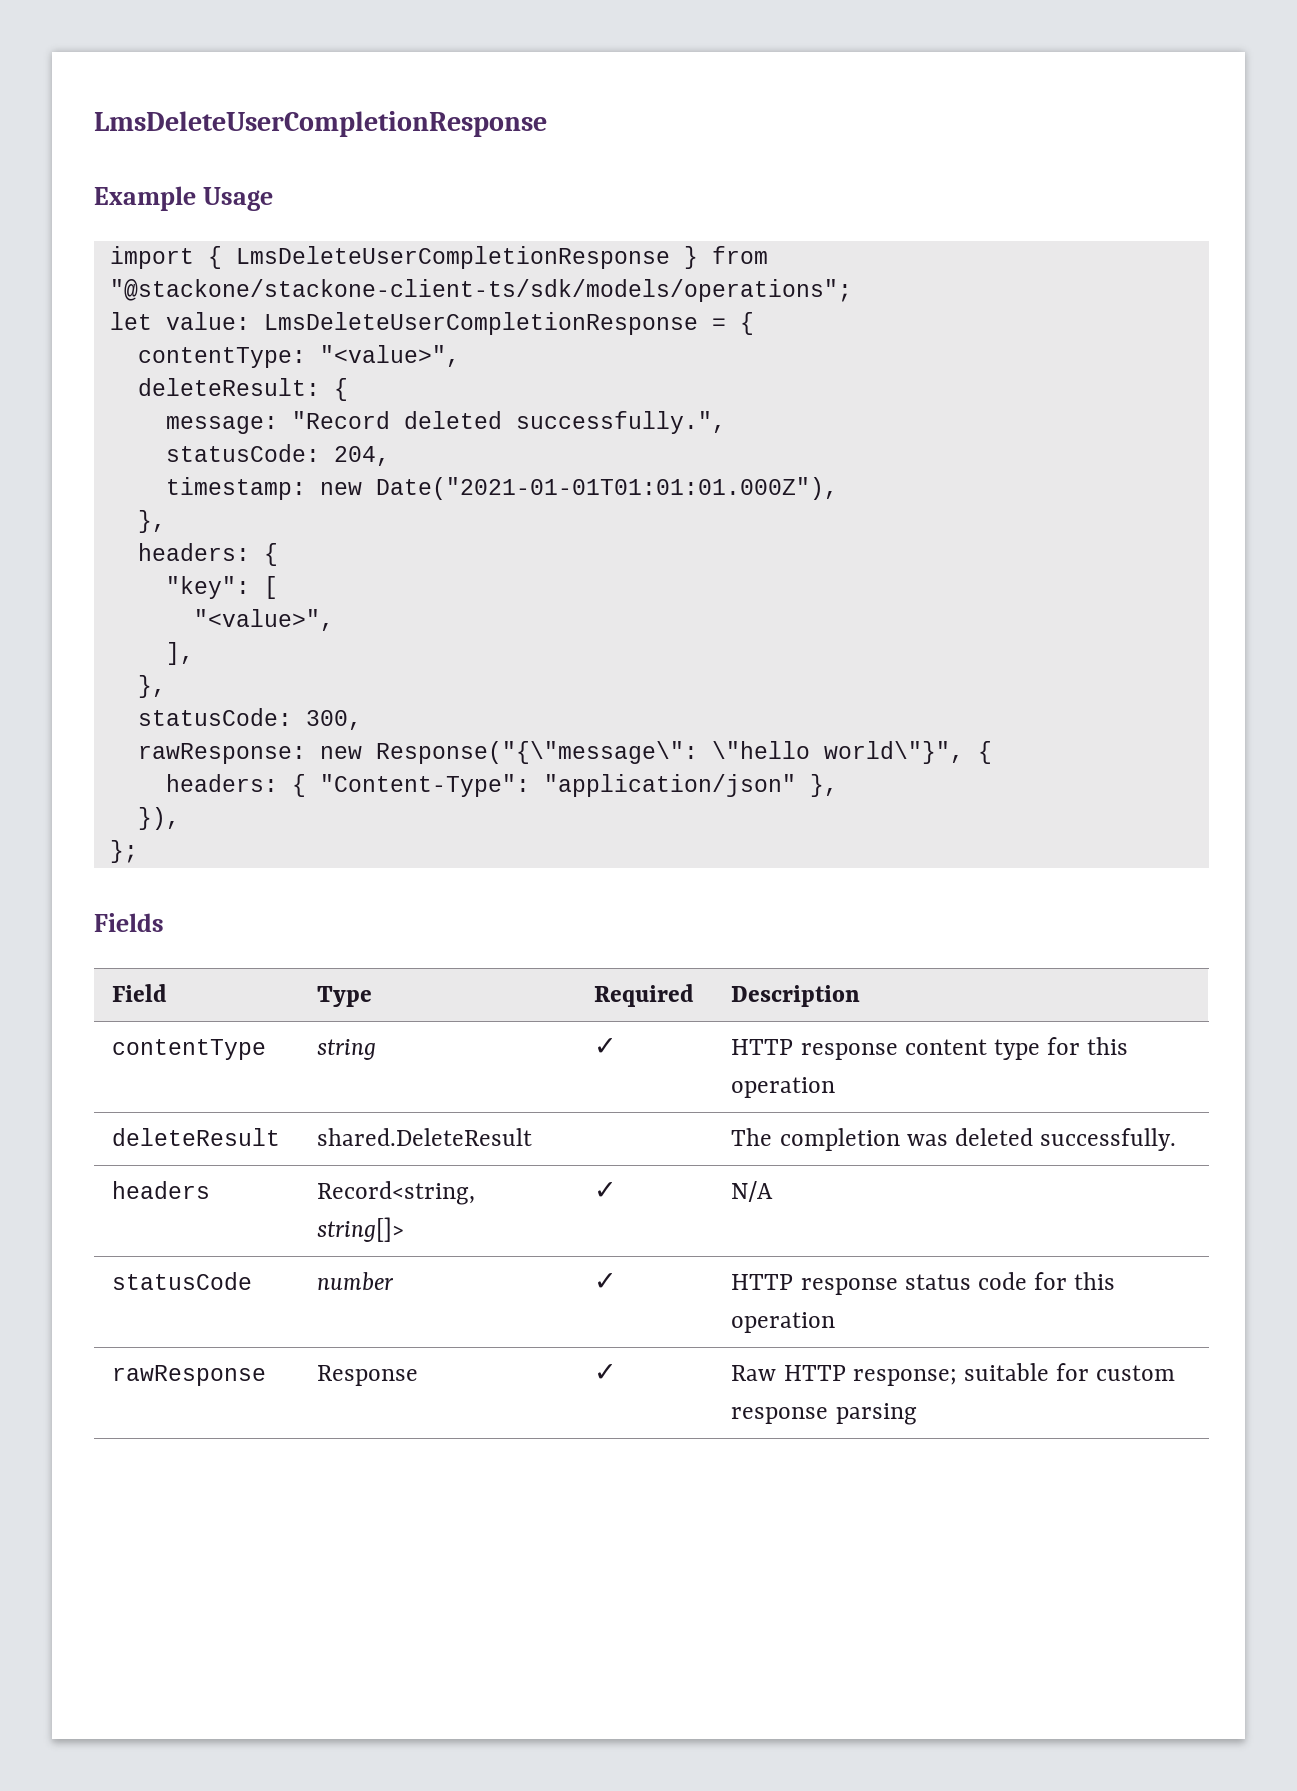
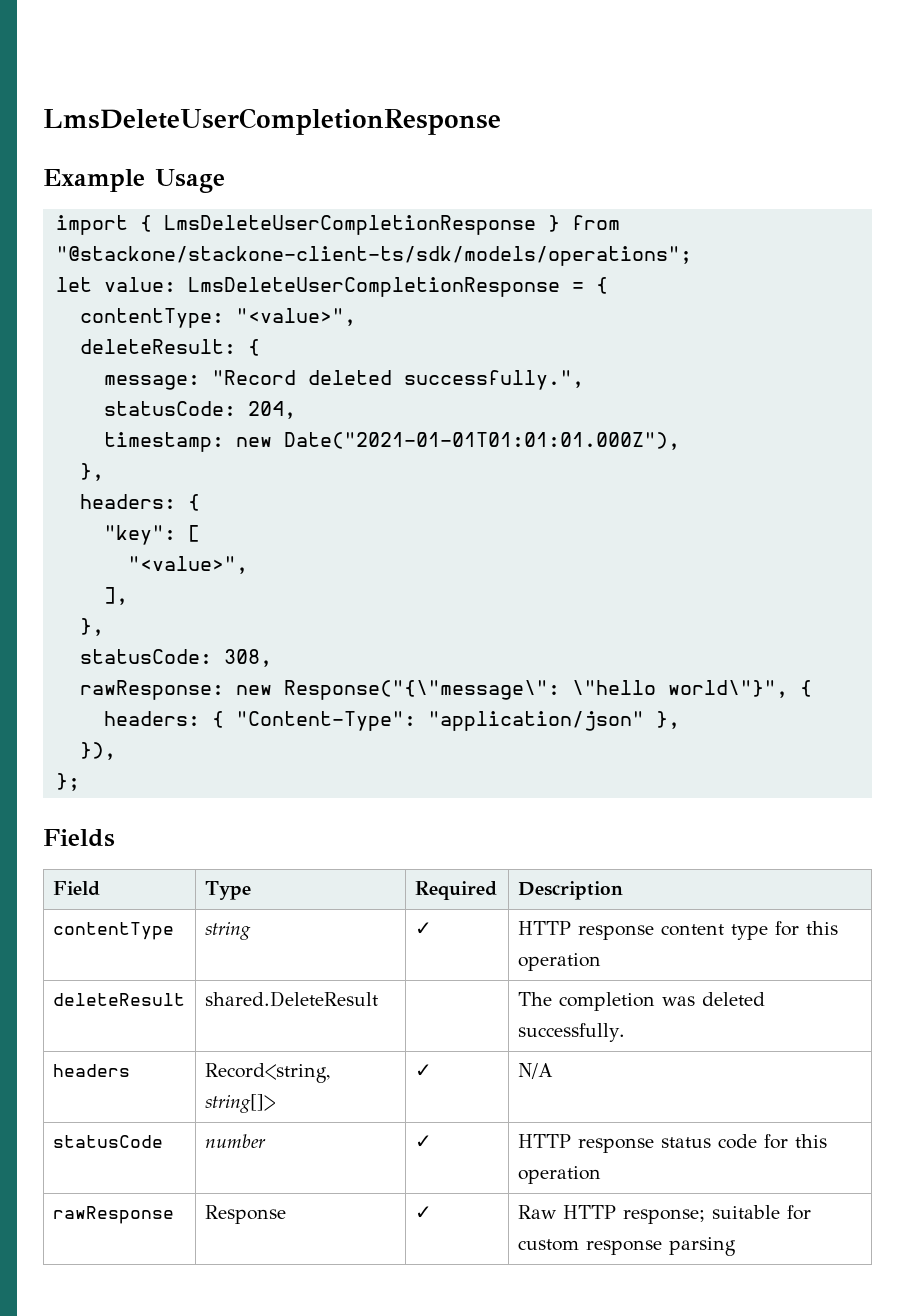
[305,710,362,730] 300, -> [223,649,272,667] 308,

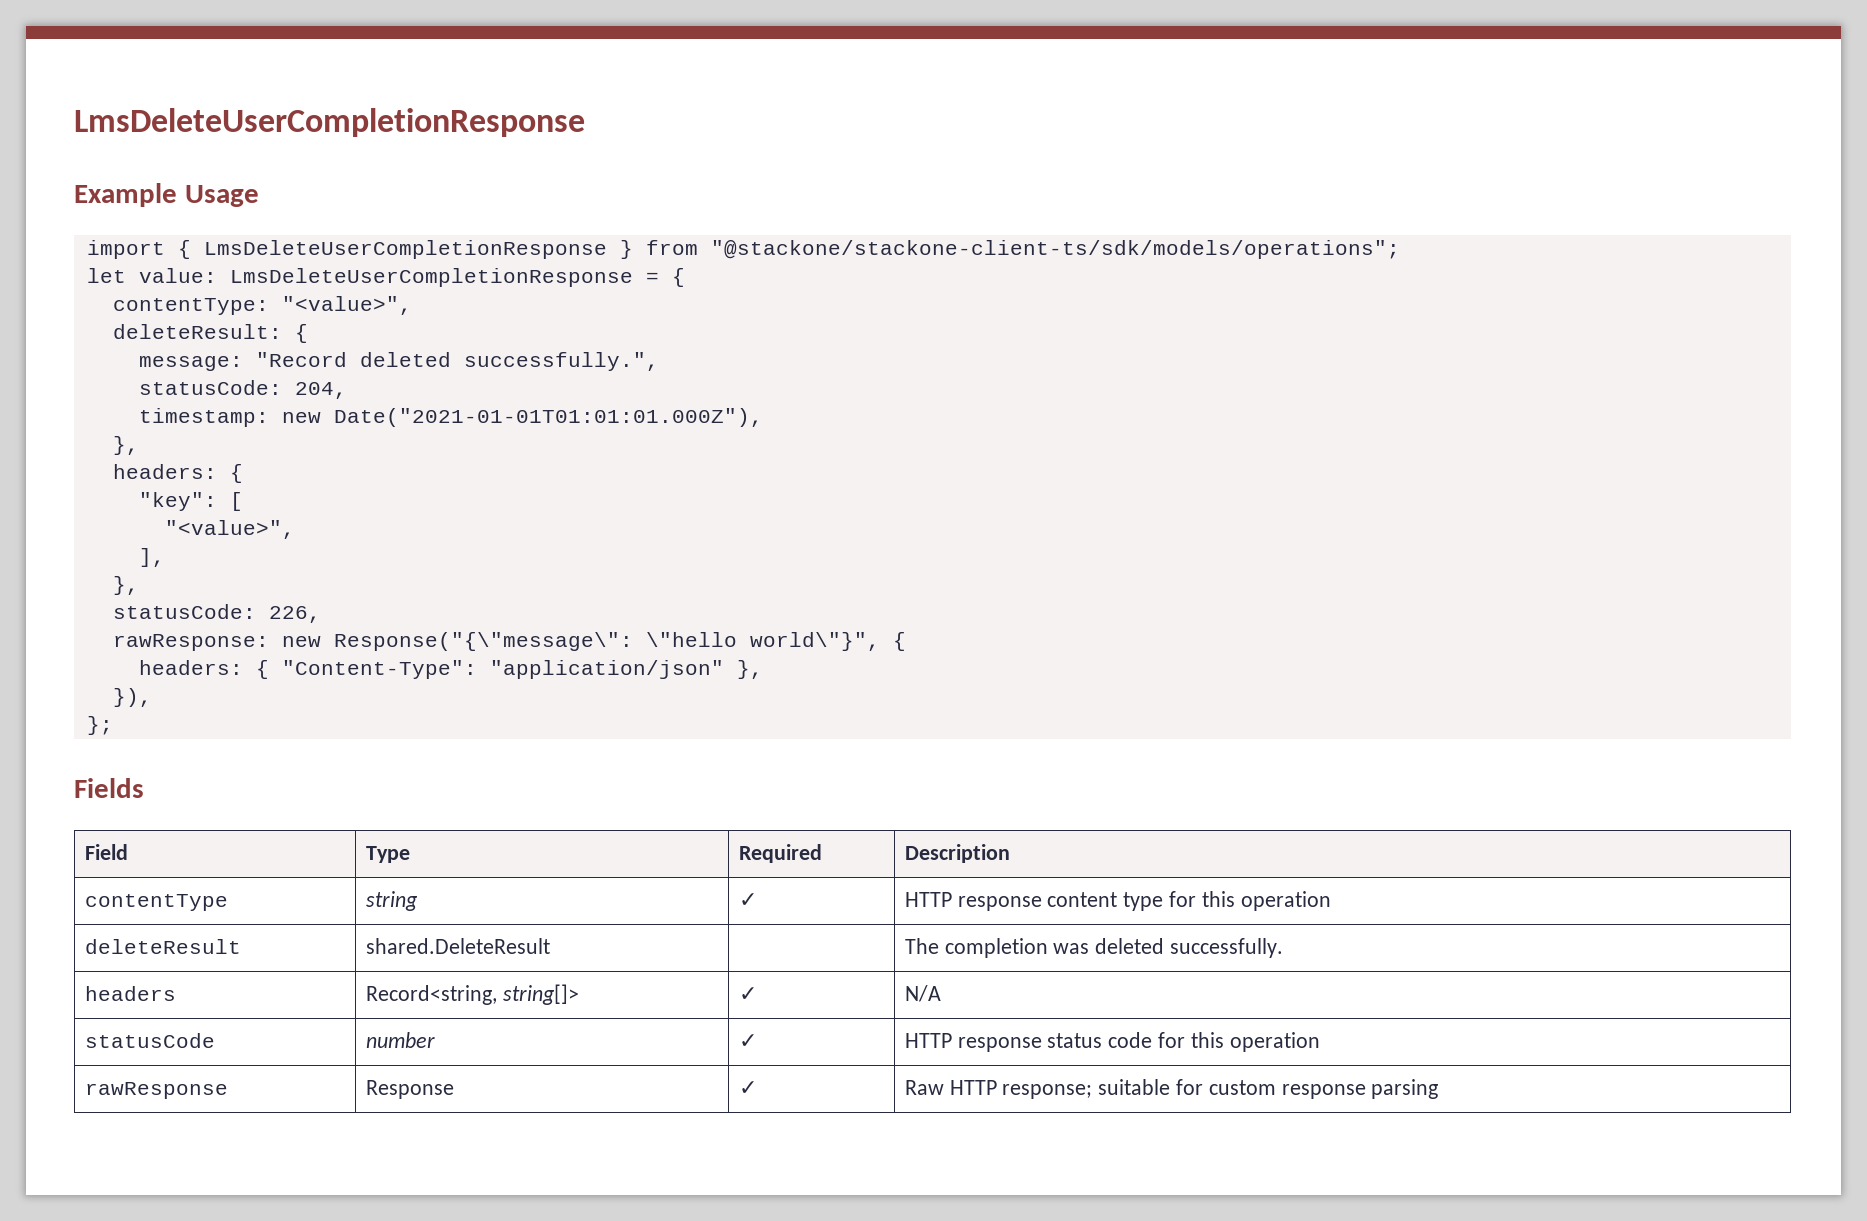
[223,649,272,667] 308, -> [268,606,321,623] 226,

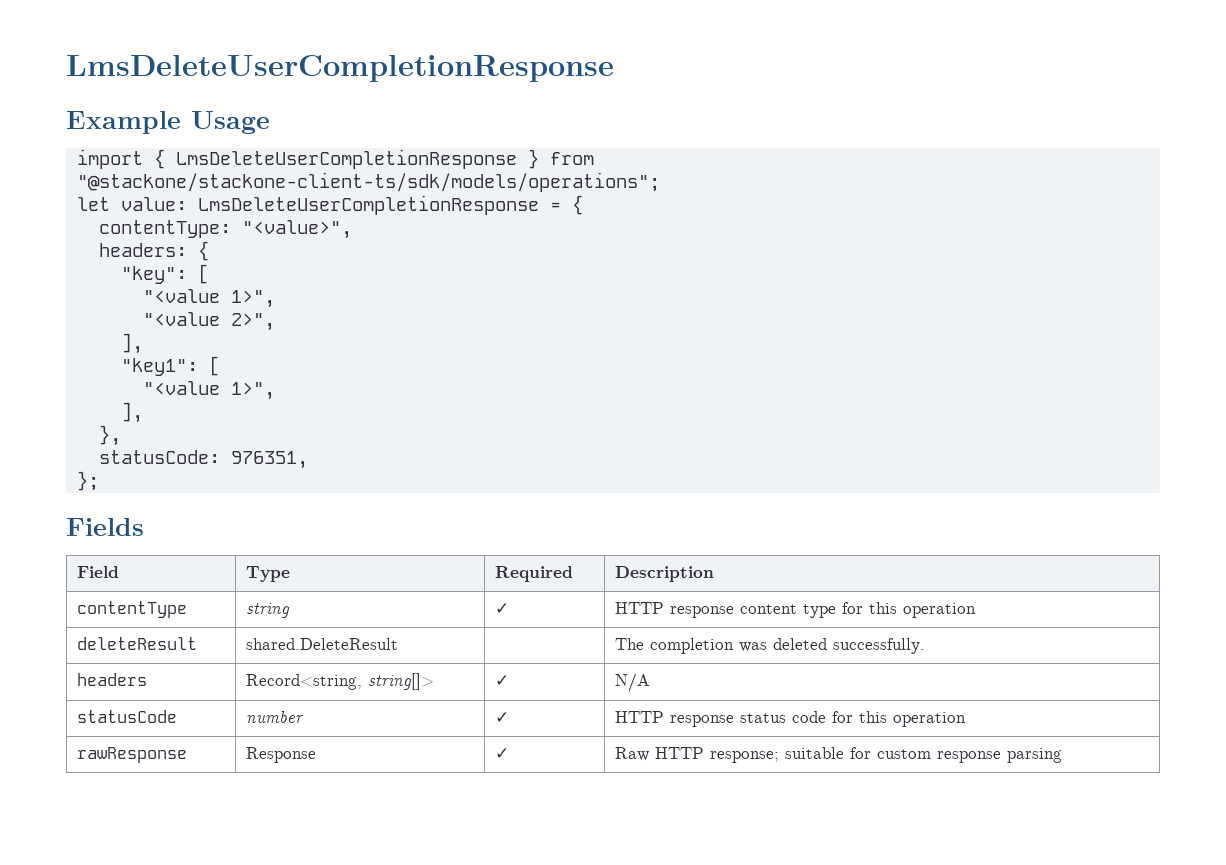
[112,324,308,343] [138,352,659,371] [138,380,347,399] [138,408,763,427] [112,436,139,455] [112,464,243,483] [138,492,243,511] [164,520,295,539] [138,548,165,567] [112,576,139,595] [112,604,321,623] [112,632,906,651] [138,660,763,679] [112,688,152,707] deleteResult: { // message: "Record deleted successfully.", // statusCode: 204, // timestamp: new Date("2021-01-01T01:01:01.000Z"), // }, // headers: { // "key": [ // "<value>", // ], // }, // statusCode: 226, // rawResponse: new Response("{\"message\": \"hello world\"}", { // headers: { "Content-Type": "application/json" }, // }), -> [99,241,210,261] [121,264,210,284] [143,289,276,308] [143,312,276,331] [121,333,144,354] [121,356,221,376] [143,381,276,400] [121,402,144,423] [99,425,122,446] [99,450,309,469] headers: { // "key": [ // "<value 1>", // "<value 2>", // ], // "key1": [ // "<value 1>", // ], // }, // statusCode: 976351,

